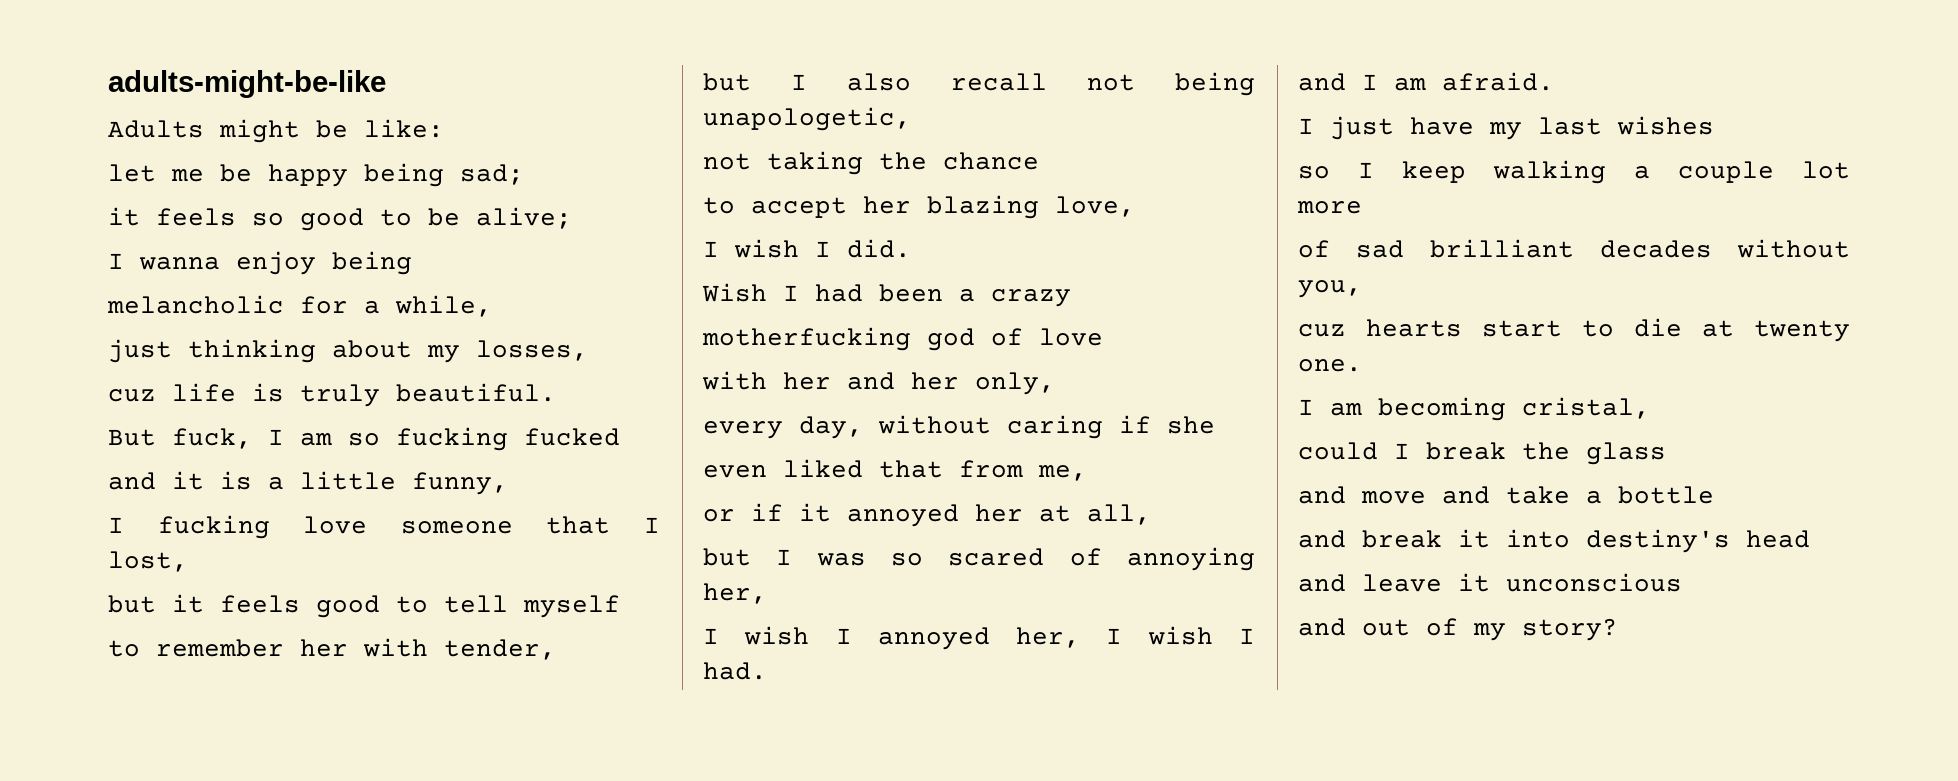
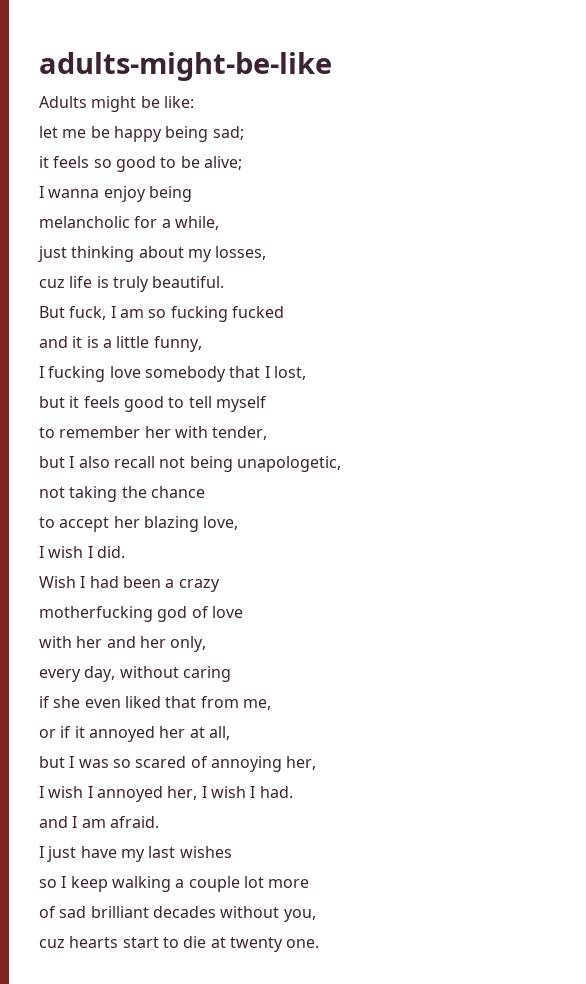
[400,521,513,534] someone -> [144,366,226,382] somebody
(1103, 427) none -> (231, 674) //
(1215, 425) // -> (81, 702) none
[1298,397,1650,421] [1298,442,1666,465] [1298,486,1714,504] [1298,529,1810,553] [1298,573,1682,592] [1298,618,1618,641] // I am becoming cristal, // could I break the glass // and move and take a bottle // and break it into destiny's head // and leave it unconscious // and out of my story? -> (320, 943) none

